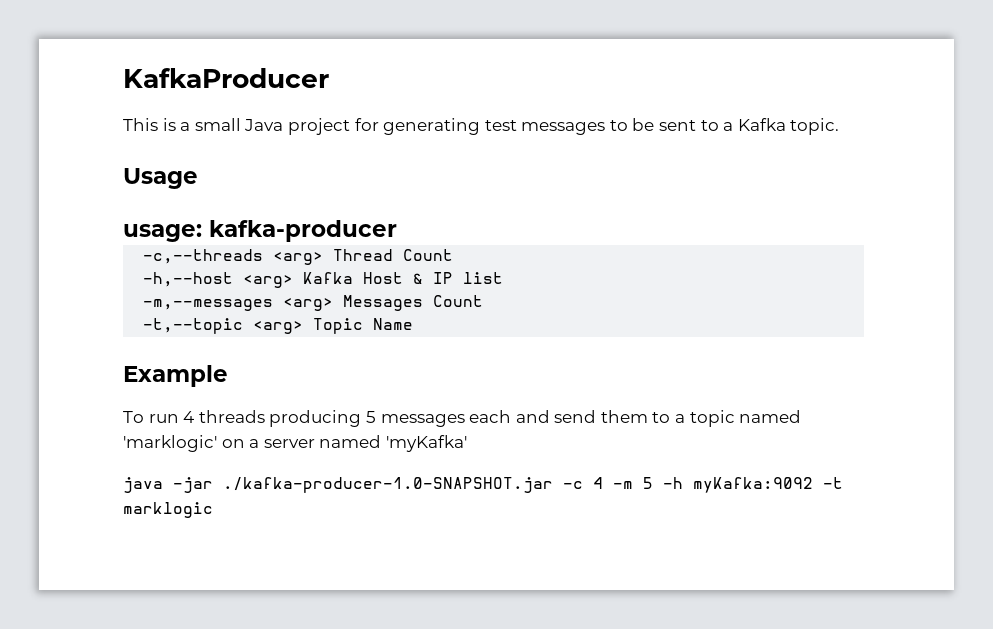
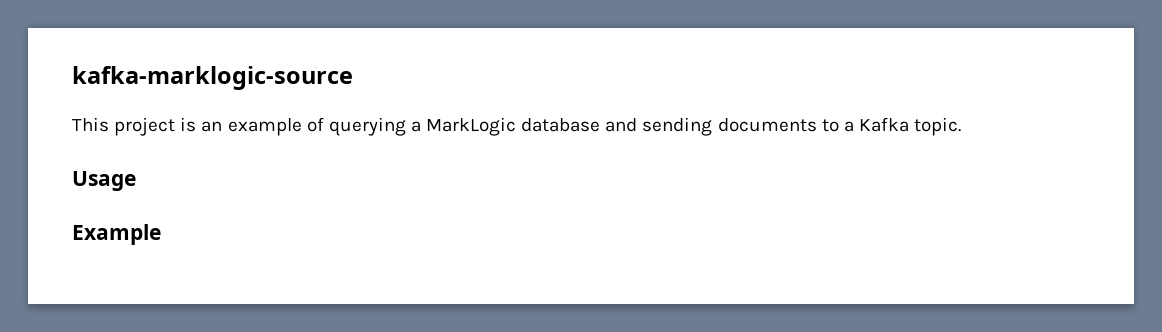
[123,68,329,88] KafkaProducer -> [72,66,353,90] kafka-marklogic-source
[162,118,697,135] is a small Java project for generating test messages to be sent -> [114,117,817,136] project is an example of querying a MarkLogic database and sending documents
[123,220,397,242] [143,249,454,265] [143,272,504,288] [143,295,484,311] [143,318,414,334] [123,365,228,387] [123,410,802,427] [123,435,467,452] [123,477,843,493] [123,502,213,518] usage: kafka-producer // -c,--threads <arg> Thread Count // -h,--host <arg> Kafka Host & IP list // -m,--messages <arg> Messages Count // -t,--topic <arg> Topic Name // Example // To run 4 threads producing 5 messages each and send them to a topic named 'marklogic' on a server named 'myKafka' // java -jar ./kafka-producer-1.0-SNAPSHOT.jar -c 4 -m 5 -h myKafka:9092 -t marklogic -> [72,224,161,245] Example

